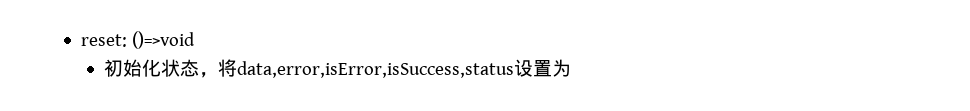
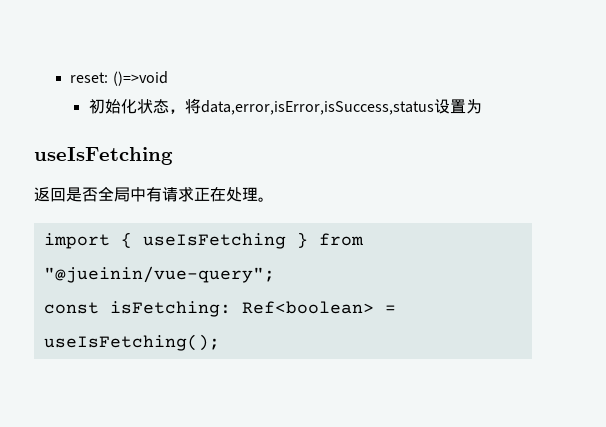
(571, 68) none -> [34,147,173,165] [34,186,274,202] [43,232,364,249] [43,266,275,283] [43,301,396,317] [43,334,220,351] // useIsFetching // 返回是否全局中有请求正在处理。 // import { useIsFetching } from "@jueinin/vue-query"; // const isFetching: Ref<boolean> = useIsFetching();

